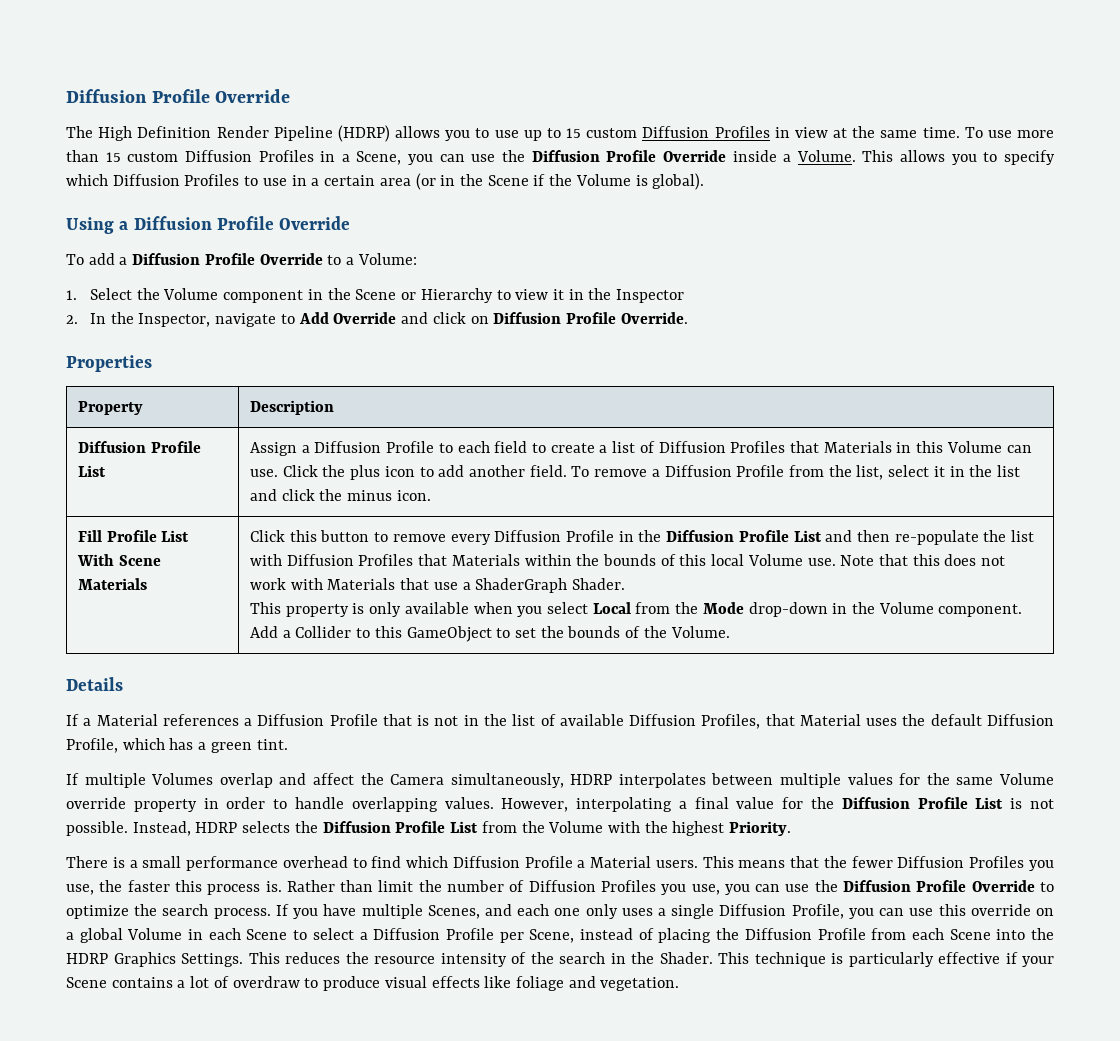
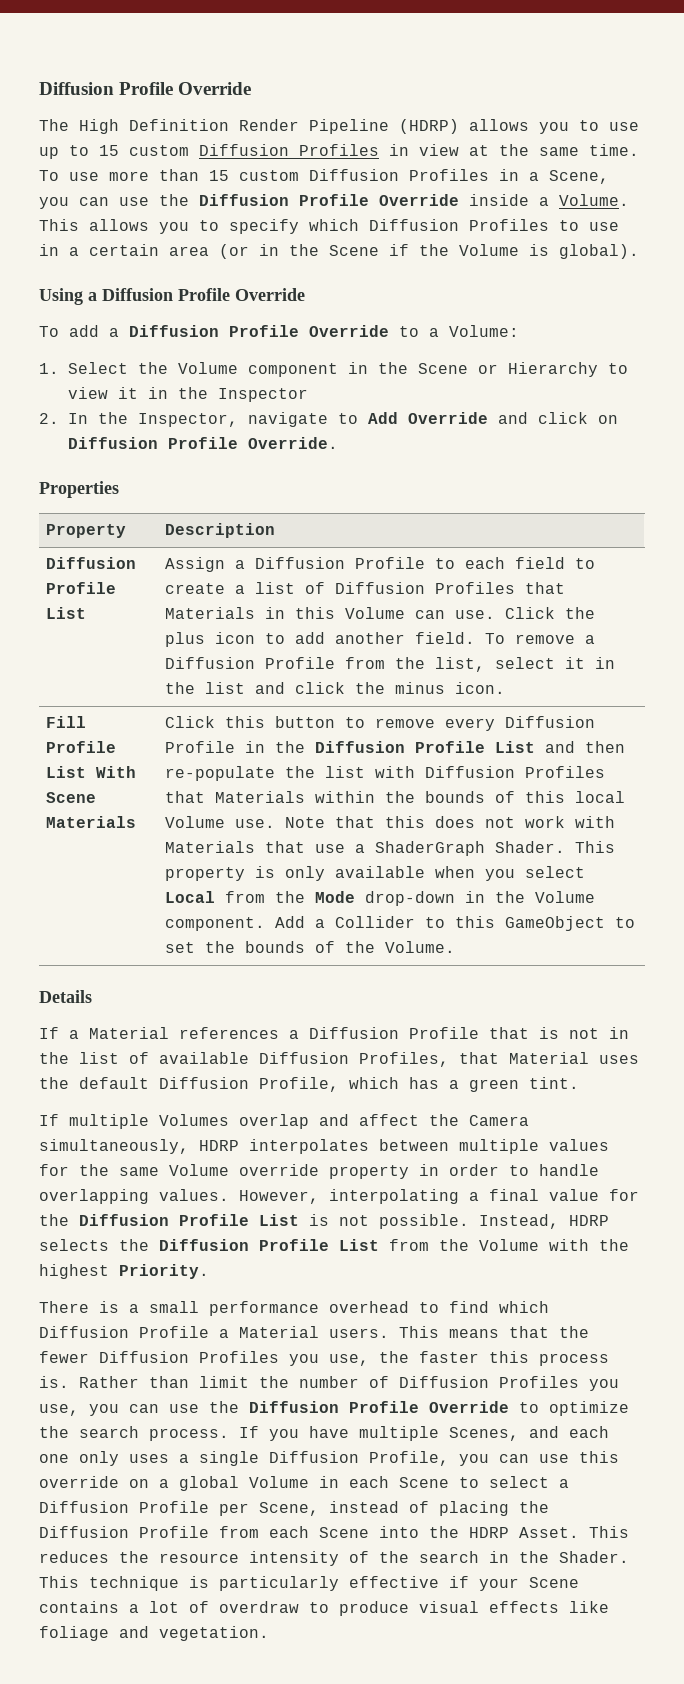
(625, 584) // -> (566, 847) none
[113,952,243,967] Graphics Settings. -> [519,1527,579,1538] Asset.

